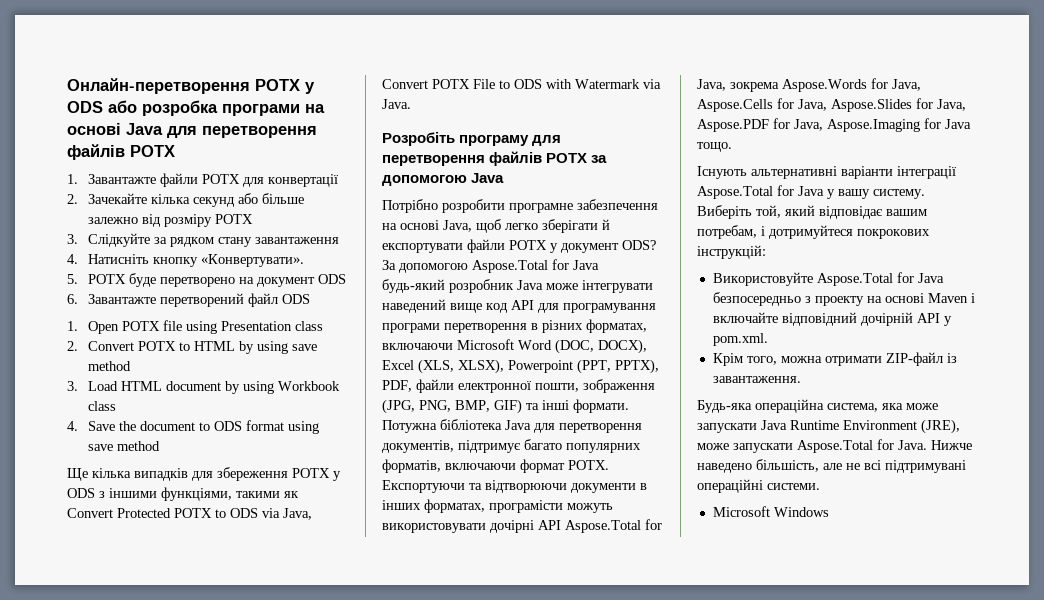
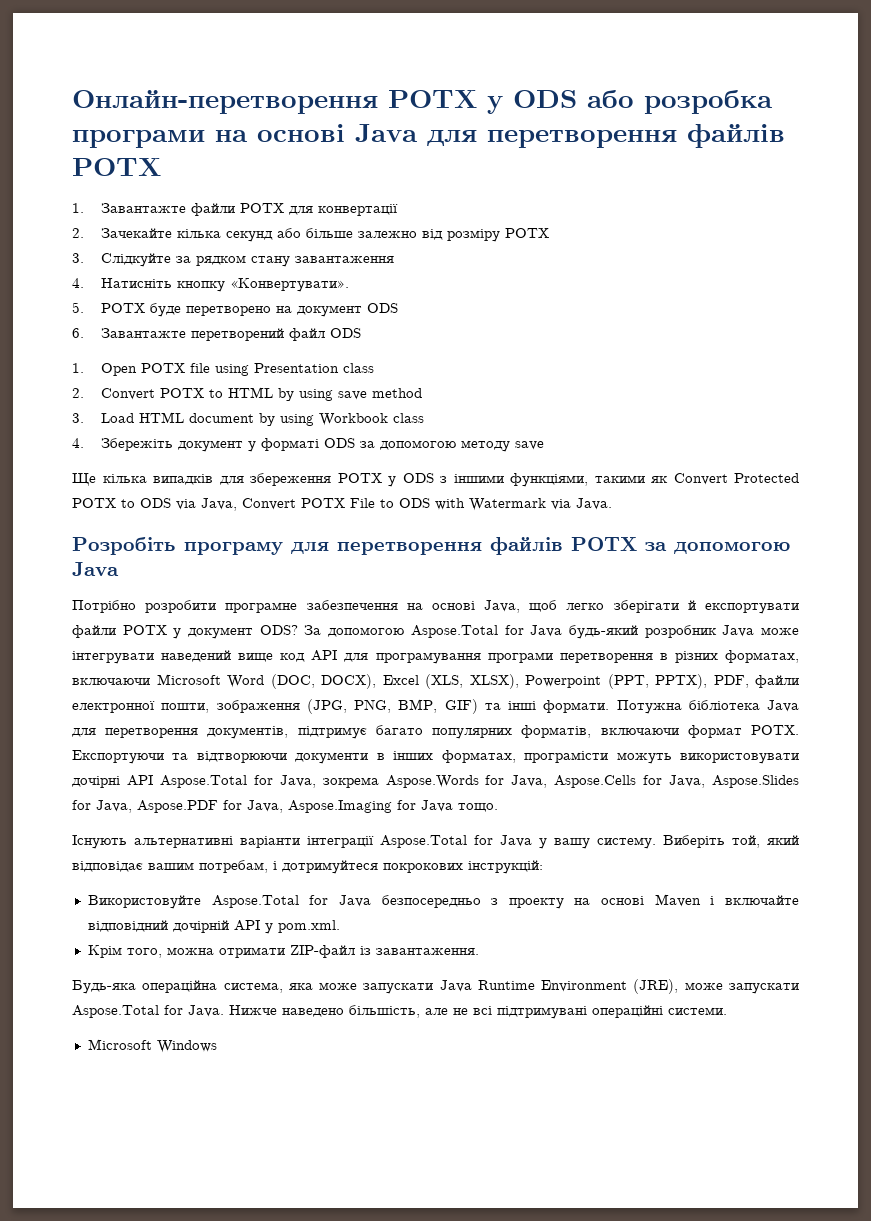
[88,420,320,434] [88,441,161,451] Save the document to ODS format using save method -> [100,438,544,452] Збережіть документ у форматі ODS за допомогою методу save

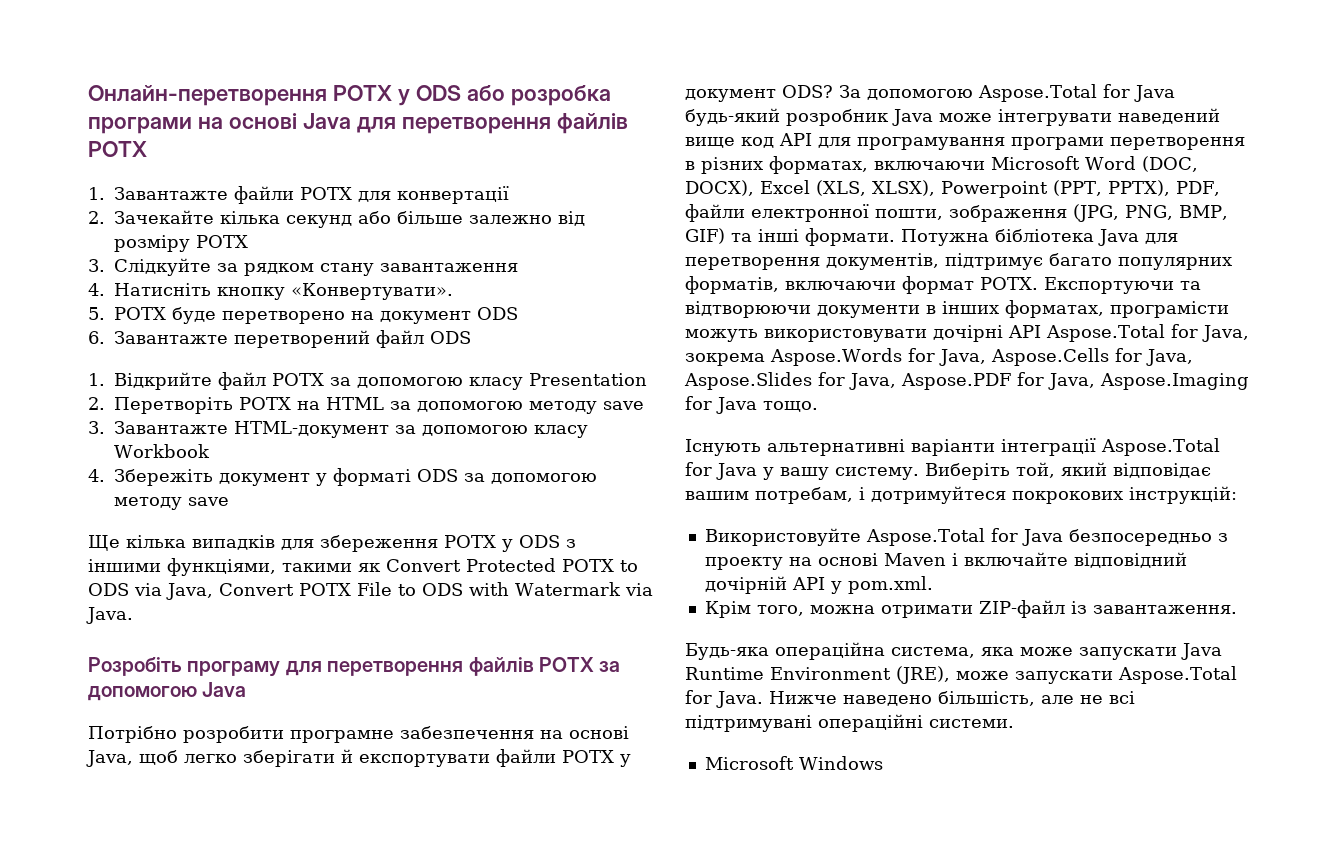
[100,363,249,376] Open POTX file using -> [114,372,523,390] Відкрийте файл POTX за допомогою класу
[342,363,374,373] [72,387,422,401] [72,412,314,426] class // 2. Convert POTX to HTML by using save method // 3. Load HTML document by using -> [88,397,644,414] [88,421,588,438] // 2. Перетворіть POTX на HTML за допомогою методу save // 3. Завантажте HTML-документ за допомогою класу
[392,413,424,423] class -> (210, 451) none

